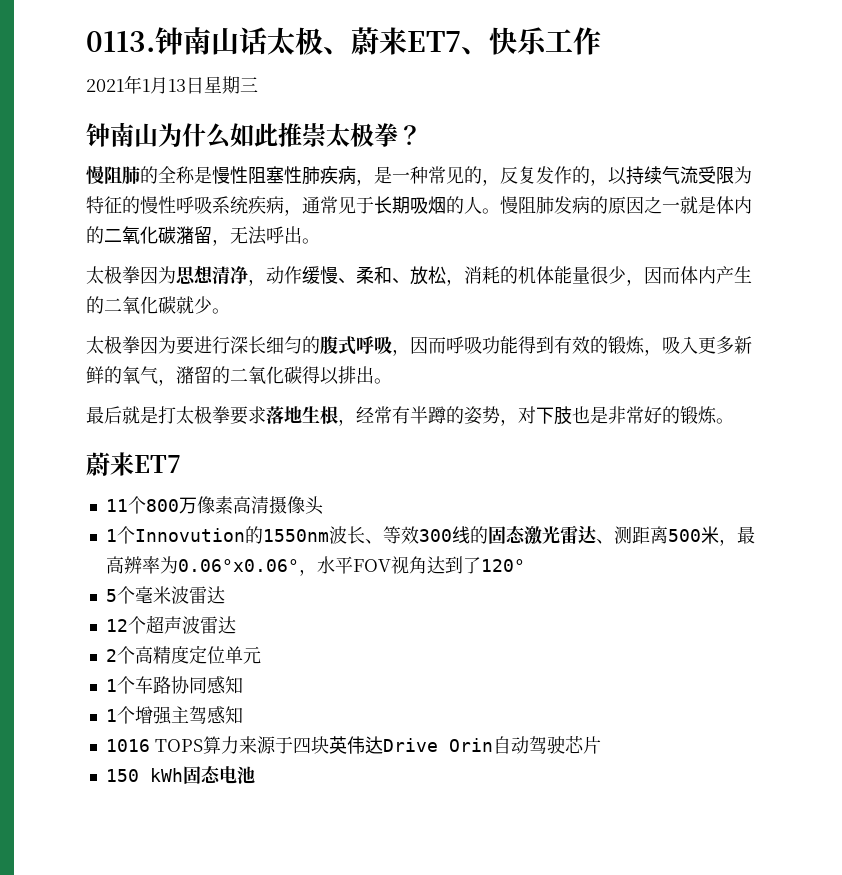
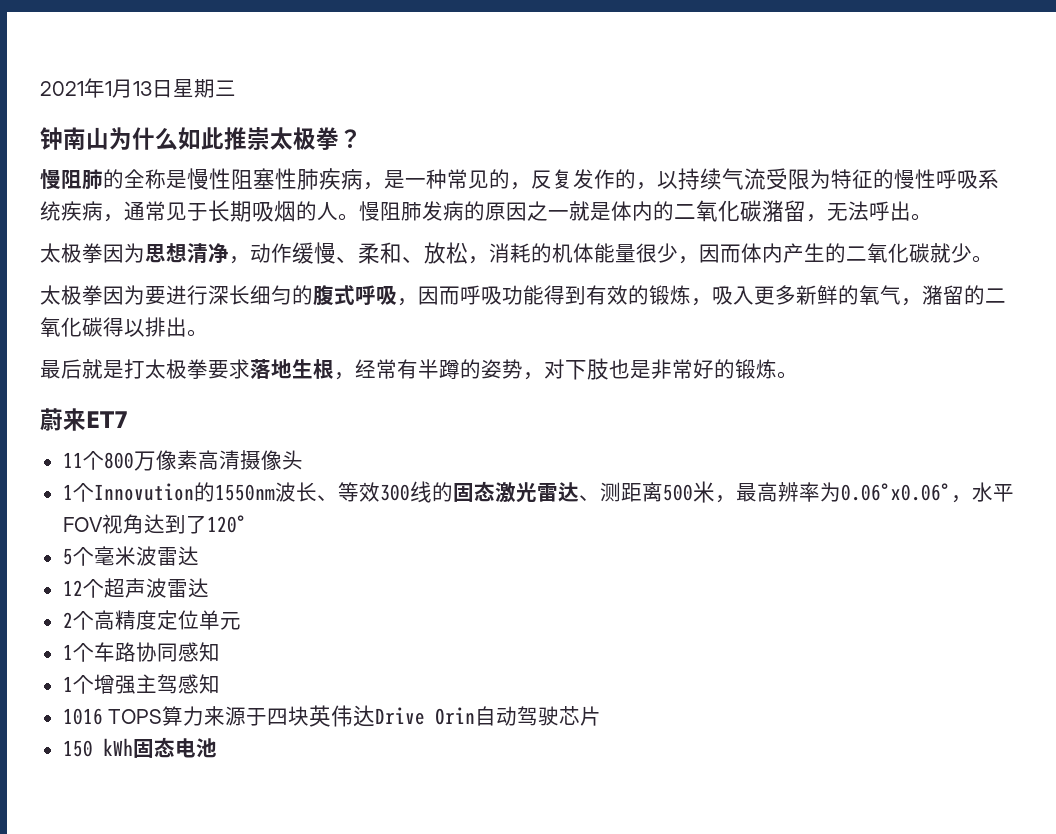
[86,27,601,56] 0113.钟南山话太极、蔚来ET7、快乐工作 // -> (40, 88) none

